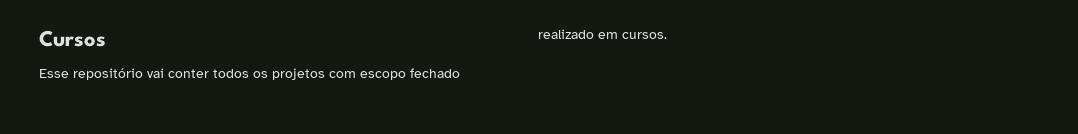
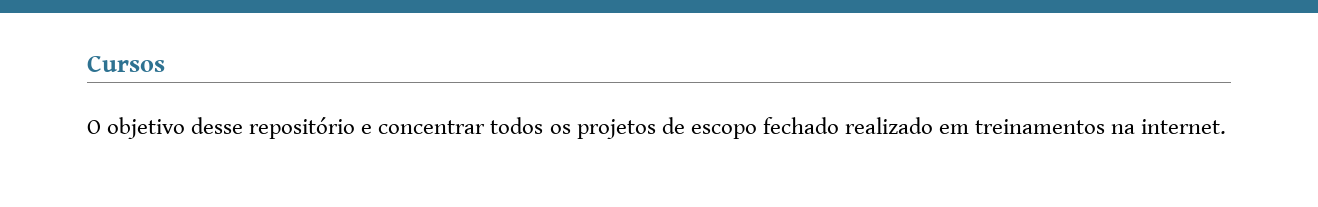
[39,68,209,80] Esse repositório vai conter -> [87,117,486,139] O objetivo desse repositório e concentrar
[329,71,356,78] com -> [661,117,685,134] de
[622,32,667,39] cursos. -> [975,119,1227,134] treinamentos na internet.

